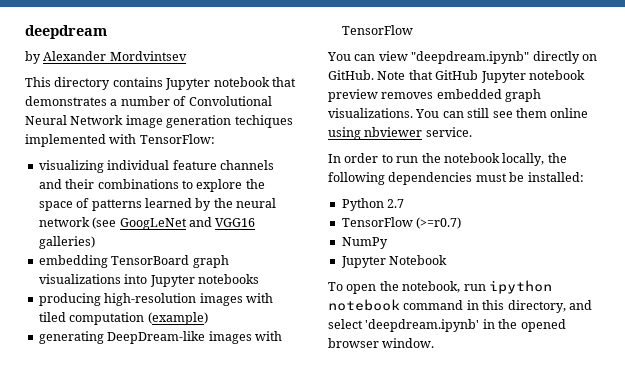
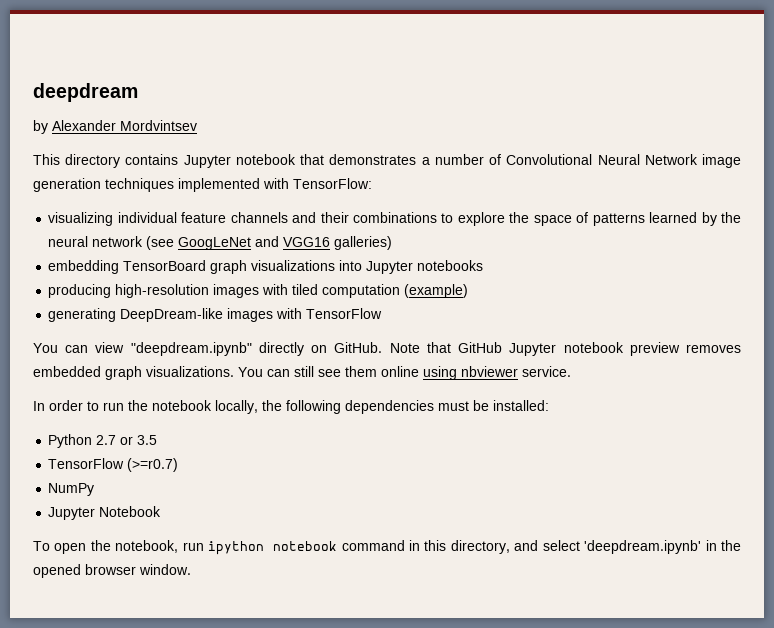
[234,115,293,128] techiques -> [105,178,174,192] techniques
(405, 203) none -> [120,435,158,445] or 3.5

